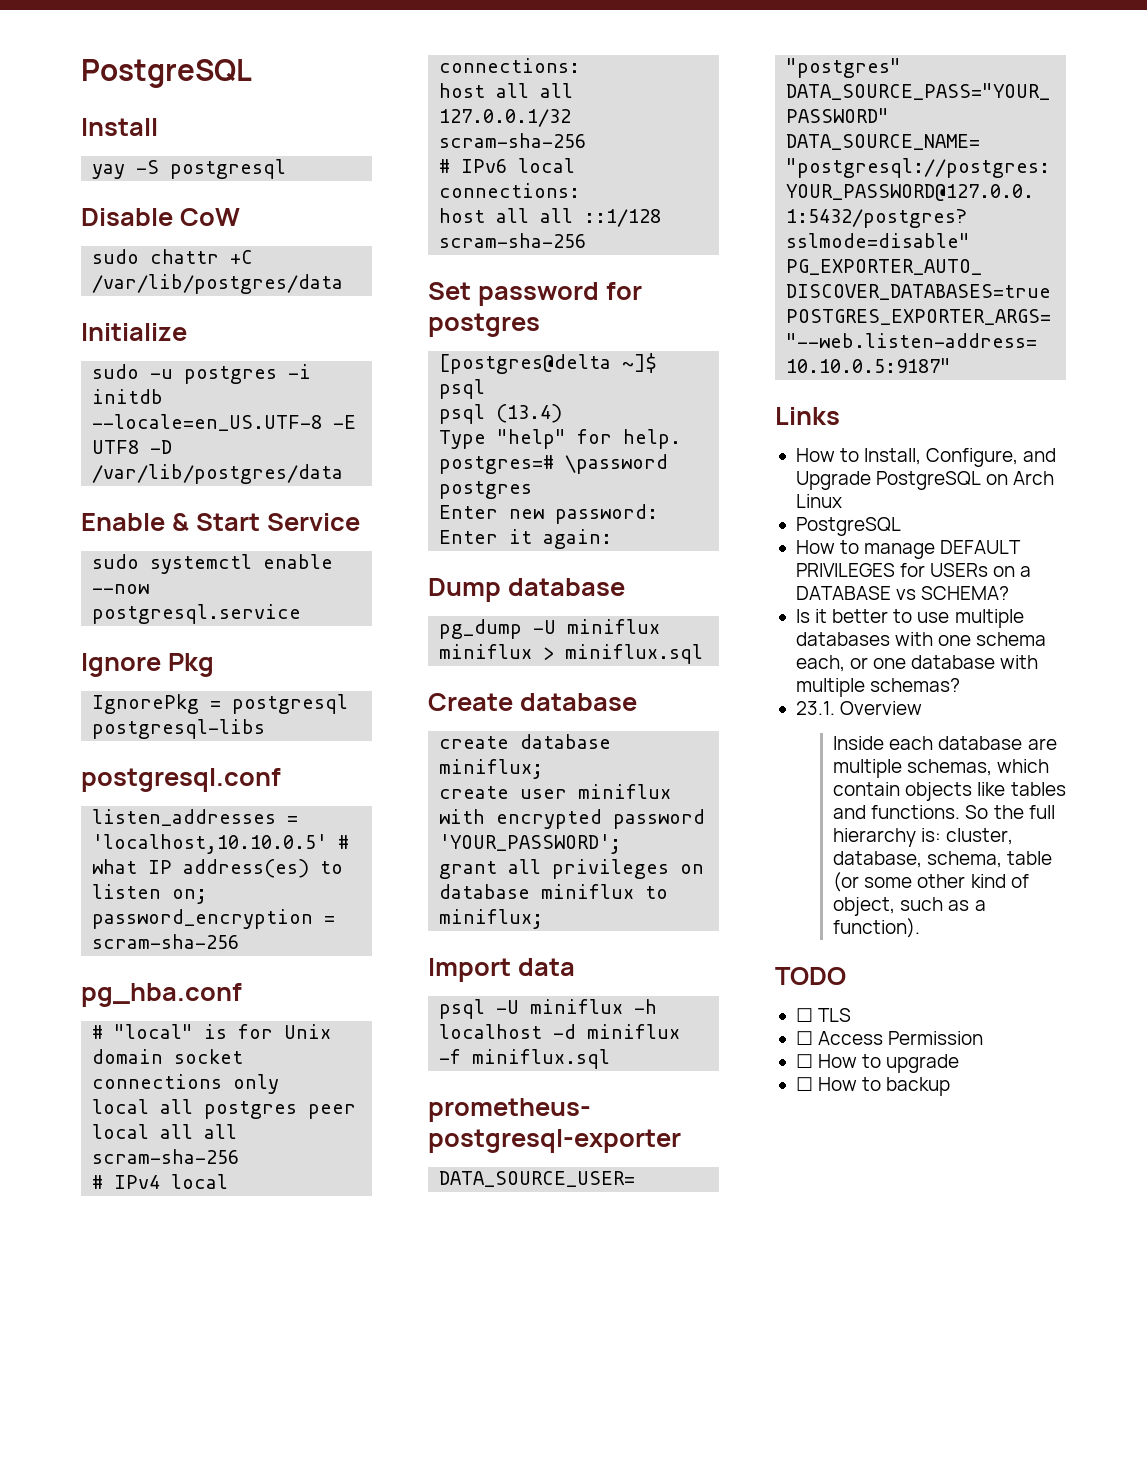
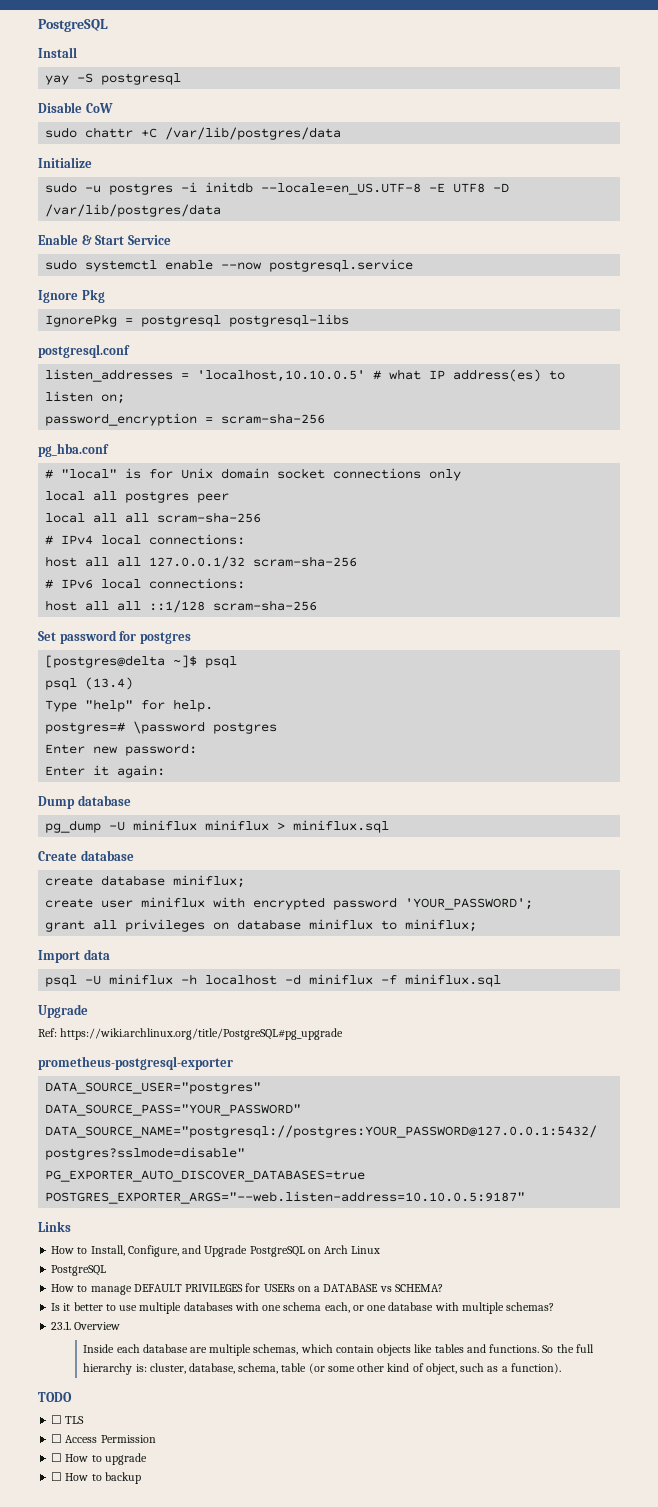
(611, 1059) none -> [38,1004,88,1018] [38,1028,344,1040] // Upgrade // Ref: https://wiki.archlinux.org/title/PostgreSQL#pg_upgrade

